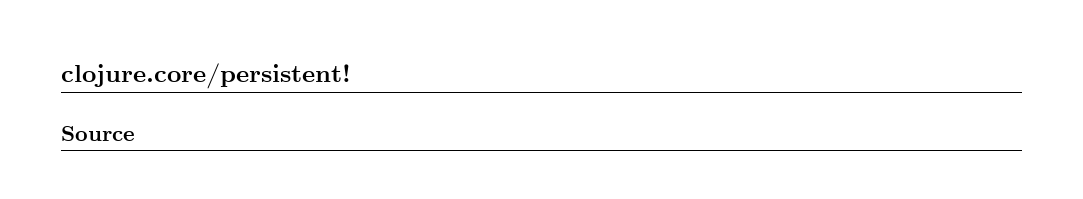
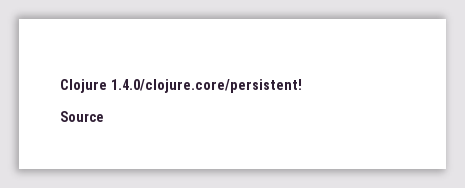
[61,63,351,89] clojure.core/persistent! -> [60,79,302,93] Clojure 1.4.0/clojure.core/persistent!

